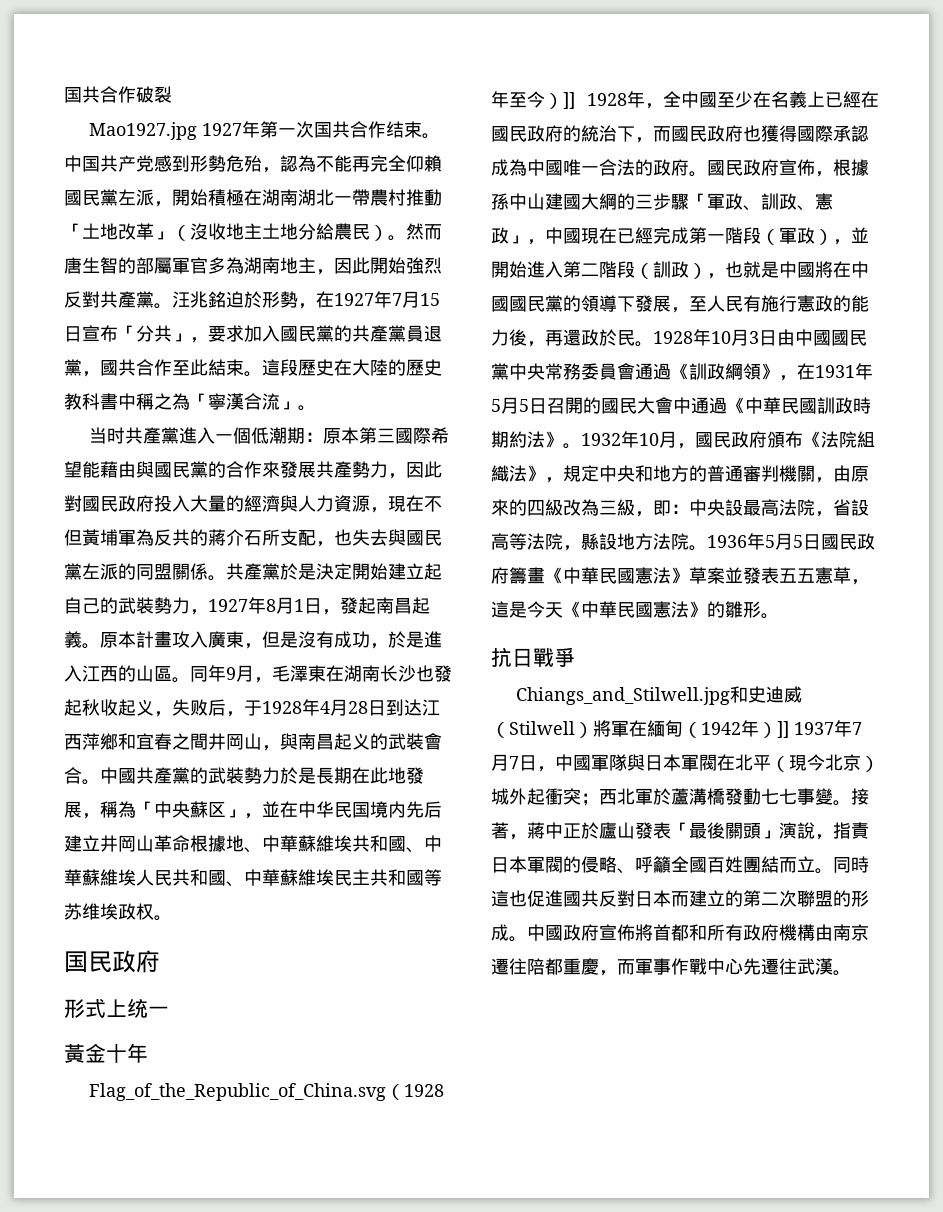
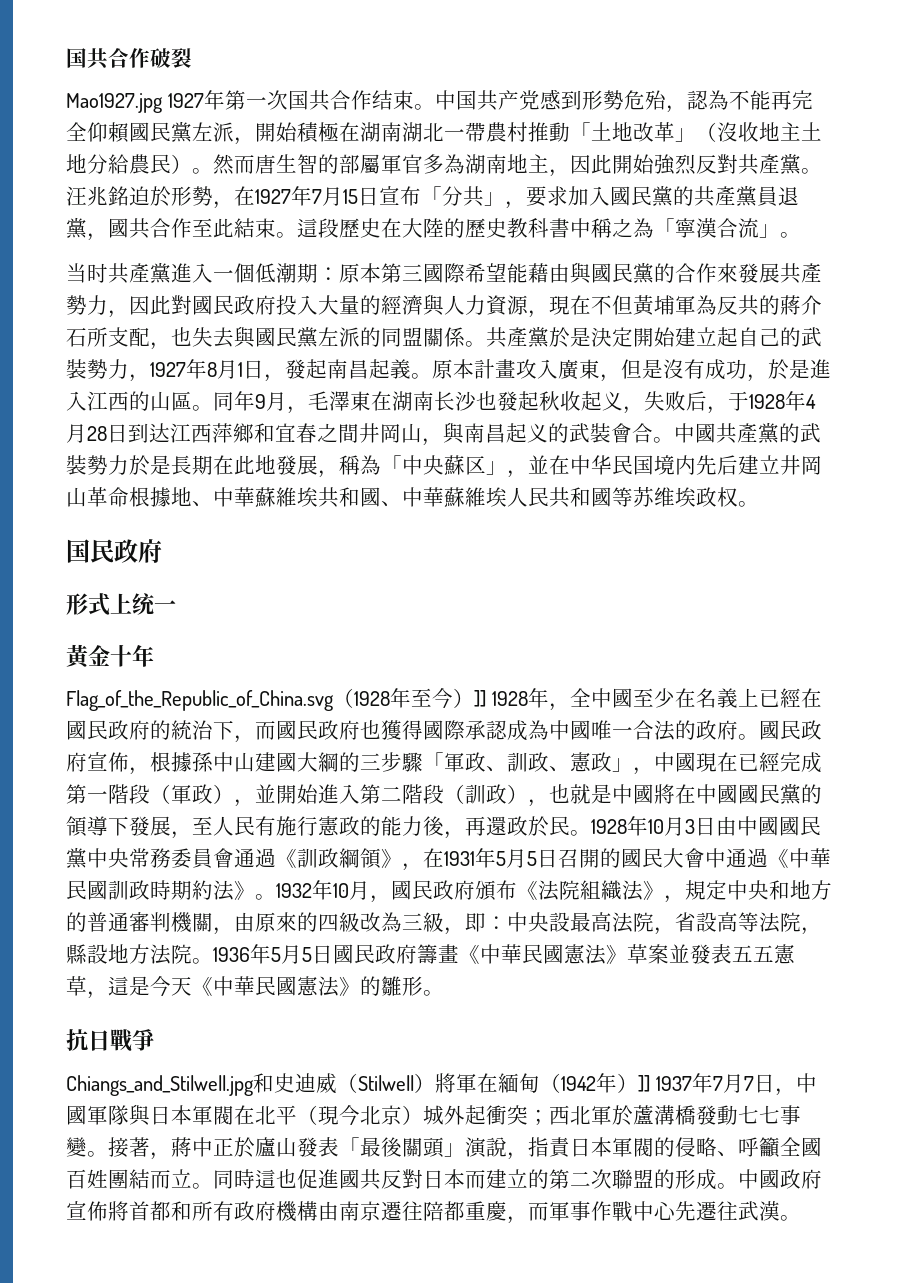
[226,869,424,887] 、中華蘇維埃民主共和國 -> (612, 497) none

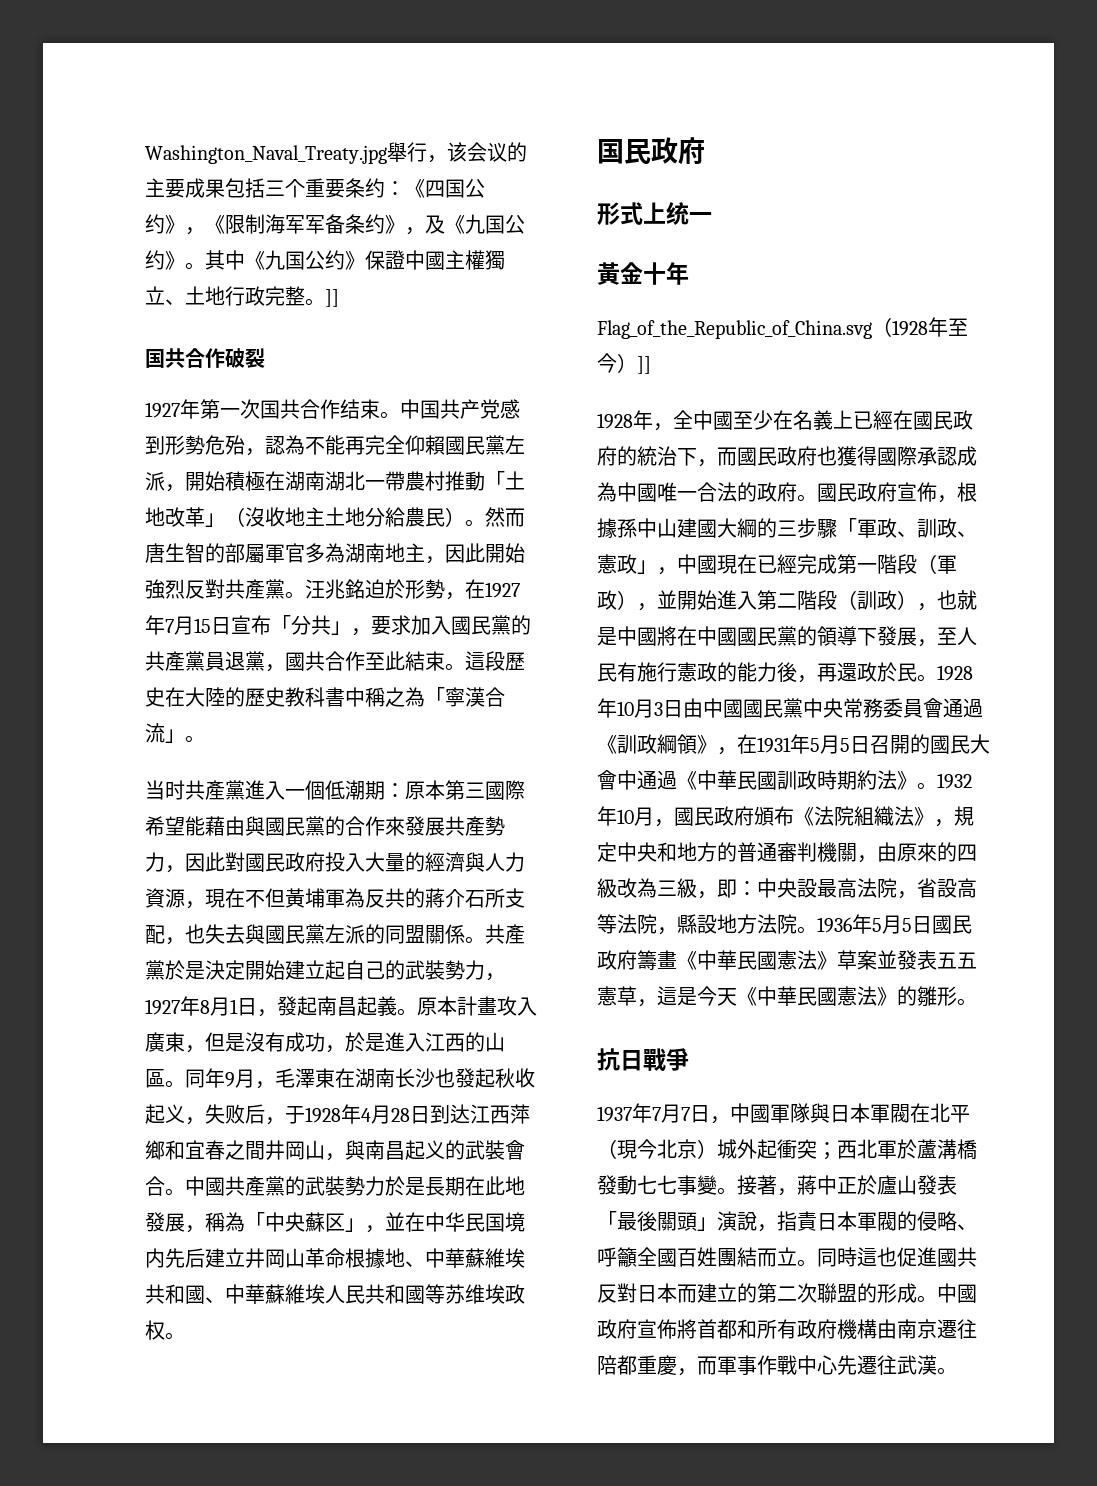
(66, 58) none -> [145,142,527,164] [145,178,485,198] [145,214,525,235] [145,250,505,270] [145,286,339,307] Washington_Naval_Treaty.jpg舉行，该会议的主要成果包括三个重要条约：《四国公约》，《限制海军军备条约》，及《九国公约》。其中《九国公约》保證中國主權獨立、土地行政完整。]] //
[66,93,163,113] Mao1927.jpg -> (265, 358) none
(486, 698) none -> (651, 365) //
[66,1073,650,1096] Chiangs_and_Stilwell.jpg和史迪威（Stilwell）將軍在緬甸（1942年）]] -> (689, 1059) none

